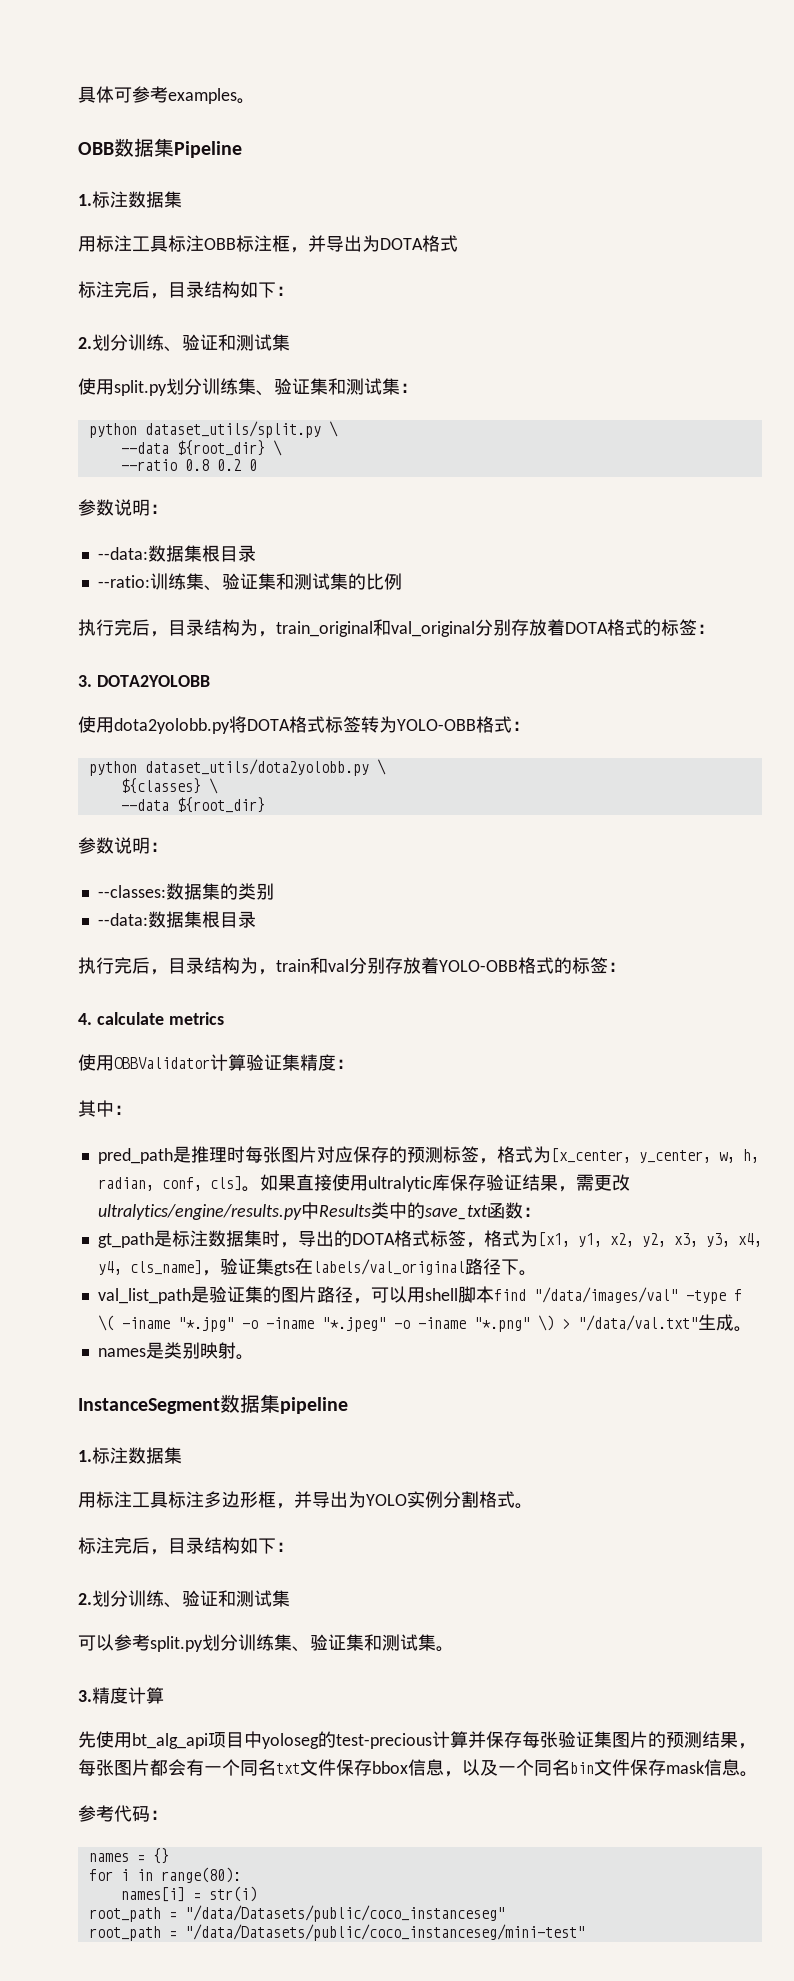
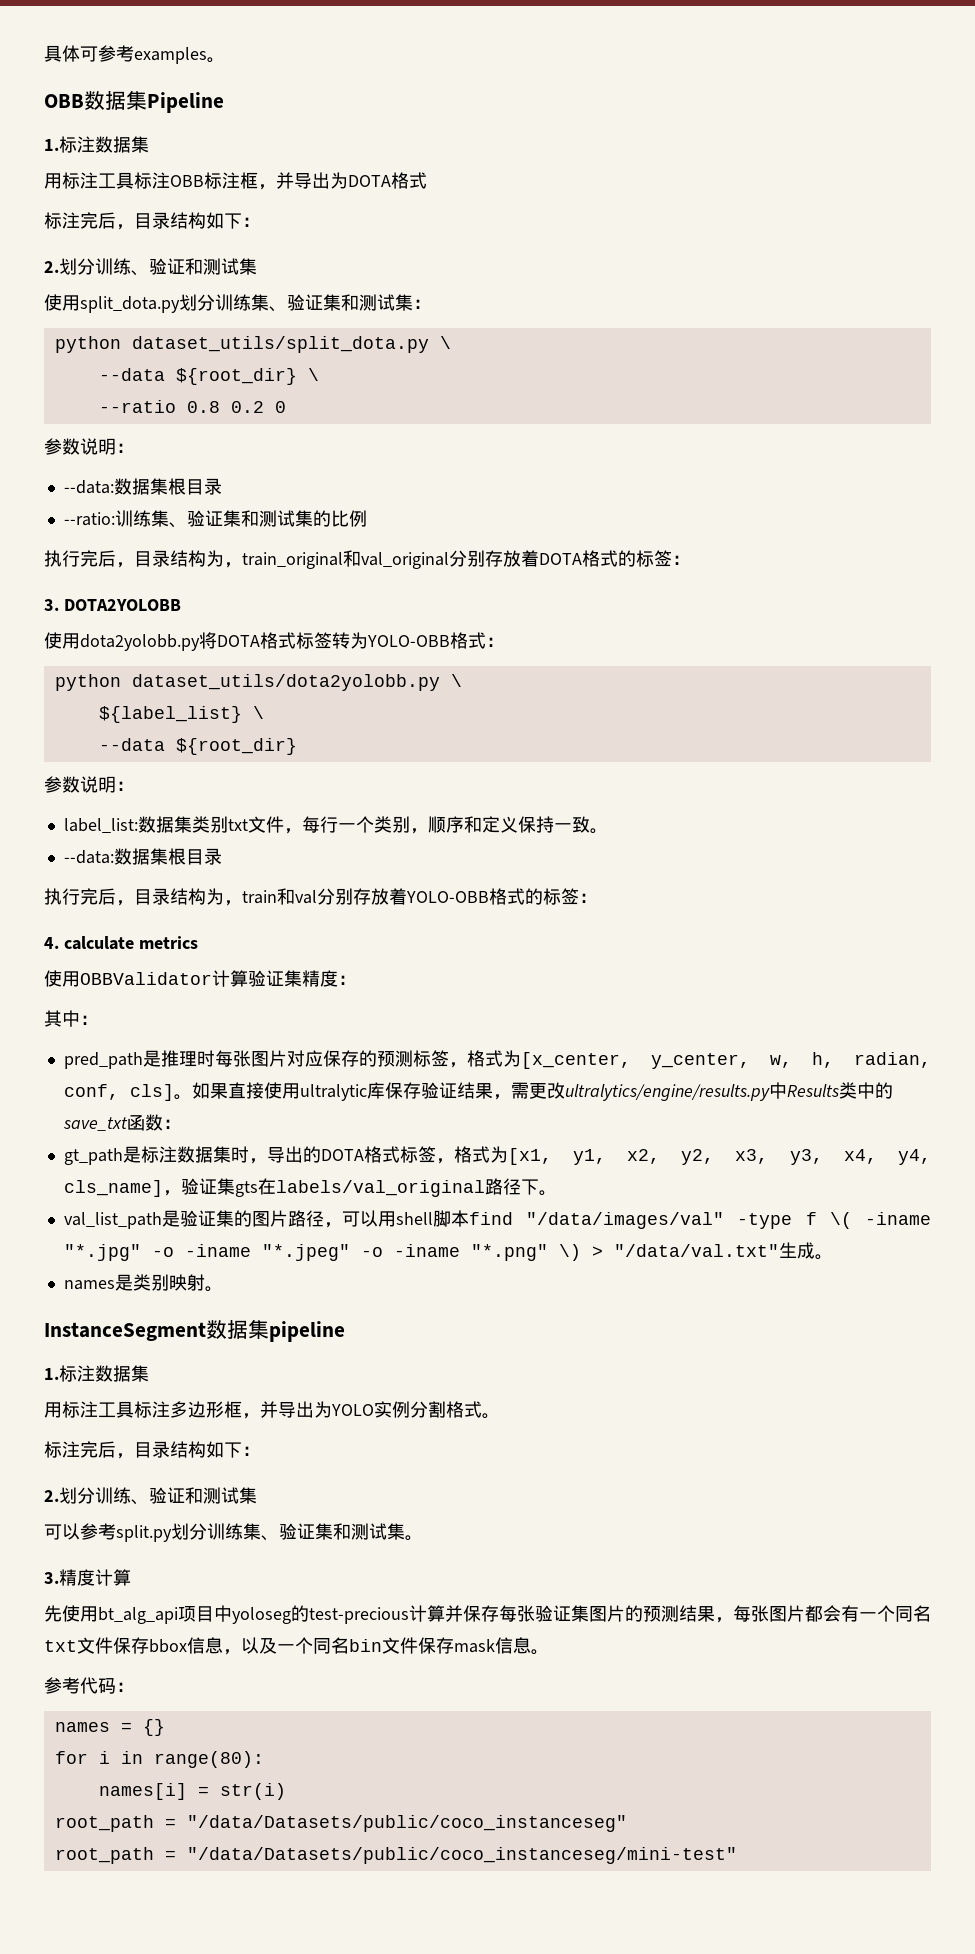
[114,380,167,396] split.py -> [80,296,180,313] split_dota.py
[144,421,321,438] dataset_utils/split.py -> [131,336,429,353] dataset_utils/split_dota.py
[120,778,201,794] ${classes} -> [98,706,242,723] ${label_list}
[97,883,274,900] --classes:数据集的类别 -> [63,816,608,834] label_list:数据集类别txt文件，每行一个类别，顺序和定义保持一致。

